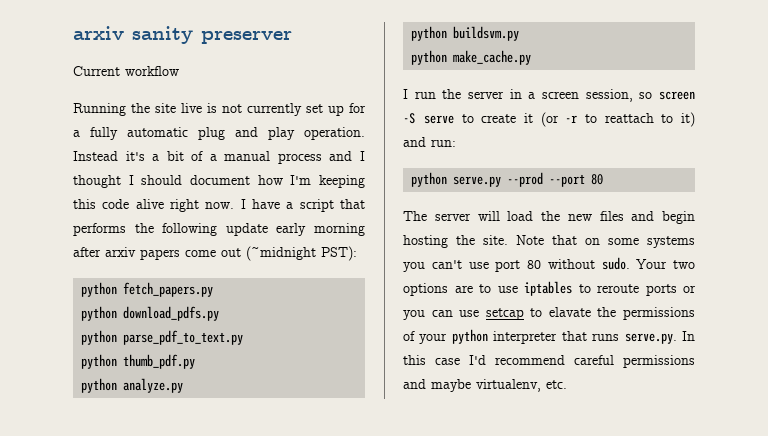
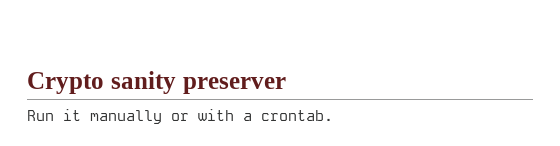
[73,26,124,40] arxiv -> [27,72,104,94] Crypto
[73,66,179,76] [73,103,366,116] [73,127,365,140] [73,151,365,164] [73,175,365,188] [73,199,365,212] [73,223,365,236] [73,246,357,261] [81,282,214,297] [81,306,220,321] [81,330,244,345] [81,354,196,369] [81,378,184,393] [411,26,520,41] [411,50,532,65] [403,89,695,102] [403,112,695,127] [403,137,456,147] [411,172,604,187] [403,211,695,224] [403,235,695,248] [403,257,695,272] [403,281,696,296] [403,307,695,320] [403,329,695,344] [403,355,695,368] [403,379,567,392] Current workflow // Running the site live is not currently set up for a fully automatic plug and play operation. Instead it's a bit of a manual process and I thought I should document how I'm keeping this code alive right now. I have a script that performs the following update early morning after arxiv papers come out (~midnight PST): // python fetch_papers.py // python download_pdfs.py // python parse_pdf_to_text.py // python thumb_pdf.py // python analyze.py // python buildsvm.py // python make_cache.py // I run the server in a screen session, so screen -S serve to create it (or -r to reattach to it) and run: // python serve.py --prod --port 80 // The server will load the new files and begin hosting the site. Note that on some systems you can't use port 80 without sudo. Your two options are to use iptables to reroute ports or you can use setcap to elavate the permissions of your python interpreter that runs serve.py. In this case I'd recommend careful permissions and maybe virtualenv, etc. -> [27,109,333,124] Run it manually or with a crontab.

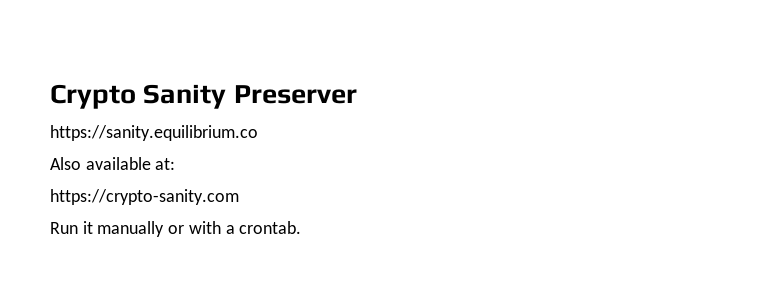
[110,71,286,94] sanity preserver -> [143,84,357,109] [50,125,258,141] [50,157,176,170] [50,189,239,205] Sanity Preserver // https://sanity.equilibrium.co // Also available at: // https://crypto-sanity.com

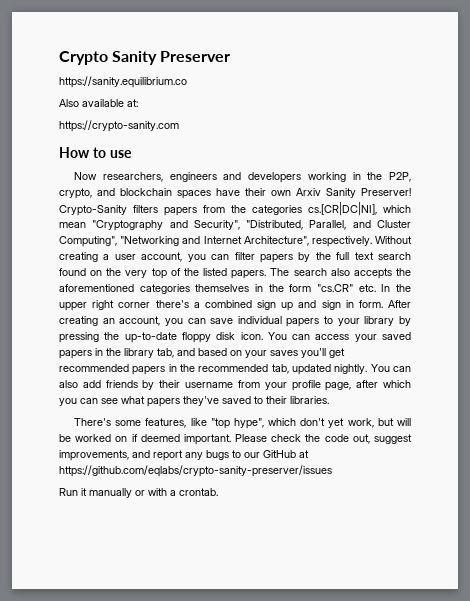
(239, 197) none -> [59,147,132,158] [74,172,412,183] [59,188,411,199] [59,202,411,216] [59,220,411,231] [59,236,412,247] [59,252,411,263] [59,268,411,279] [59,284,412,294] [59,300,411,311] [59,316,411,327] [59,332,412,343] [59,348,345,359] [59,364,411,375] [59,380,411,391] [59,396,329,407] [74,418,411,429] [59,434,413,445] [59,450,309,461] [59,465,332,477] // How to use // Now researchers, engineers and developers working in the P2P, crypto, and blockchain spaces have their own Arxiv Sanity Preserver! Crypto-Sanity filters papers from the categories cs.[CR|DC|NI], which mean "Cryptography and Security", "Distributed, Parallel, and Cluster Computing", "Networking and Internet Architecture", respectively. Without creating a user account, you can filter papers by the full text search found on the very top of the listed papers. The search also accepts the aforementioned categories themselves in the form "cs.CR" etc. In the upper right corner there's a combined sign up and sign in form. After creating an account, you can save individual papers to your library by pressing the up-to-date floppy disk icon. You can access your saved papers in the library tab, and based on your saves you'll get recommended papers in the recommended tab, updated nightly. You can also add friends by their username from your profile page, after which you can see what papers they've saved to their libraries. // There's some features, like "top hype", which don't yet work, but will be worked on if deemed important. Please check the code out, suggest improvements, and report any bugs to our GitHub at https://github.com/eqlabs/crypto-sanity-preserver/issues

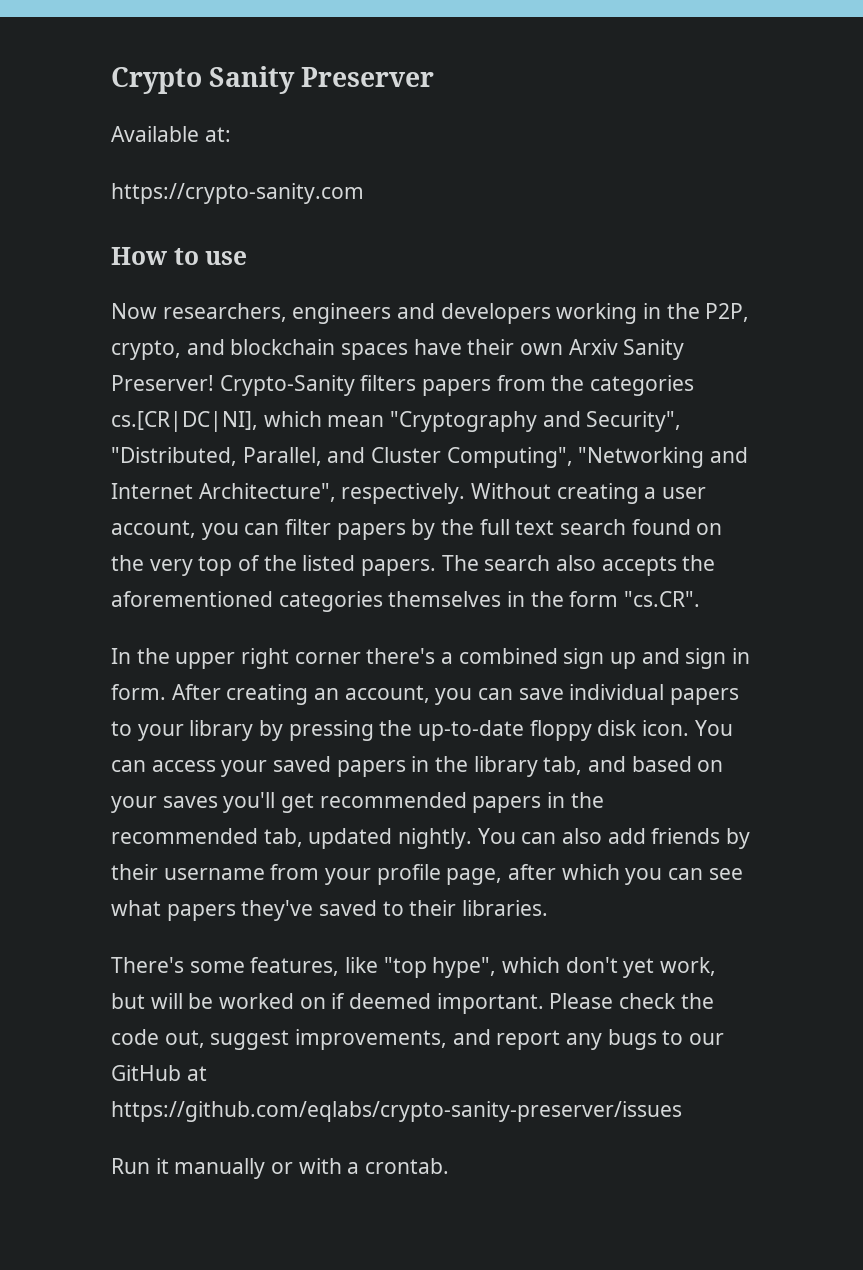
[59,76,187,88] [59,99,124,107] https://sanity.equilibrium.co // Also available -> [111,126,199,142] Available
[317,284,376,292] "cs.CR" etc. -> [624,591,701,607] "cs.CR". //

